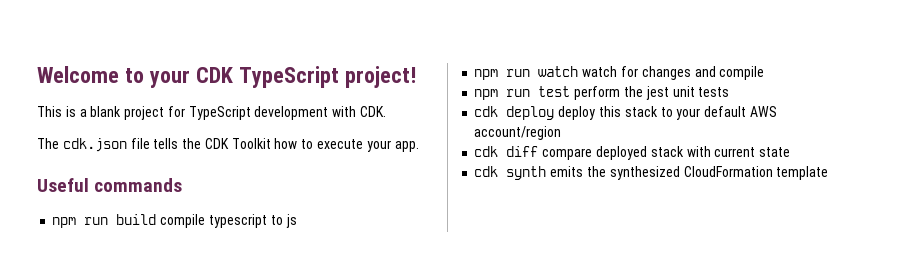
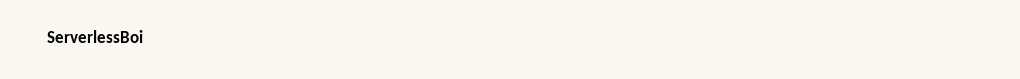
[37,66,416,88] [37,106,387,120] [37,138,419,152] [37,178,183,192] [52,214,297,228] [474,66,765,80] [474,86,730,100] [474,106,777,120] [474,126,562,140] [474,146,791,160] [474,166,829,180] Welcome to your CDK TypeScript project! // This is a blank project for TypeScript development with CDK. // The cdk.json file tells the CDK Toolkit how to execute your app. // Useful commands // npm run build compile typescript to js // npm run watch watch for changes and compile // npm run test perform the jest unit tests // cdk deploy deploy this stack to your default AWS account/region // cdk diff compare deployed stack with current state // cdk synth emits the synthesized CloudFormation template -> [47,30,143,43] ServerlessBoi

